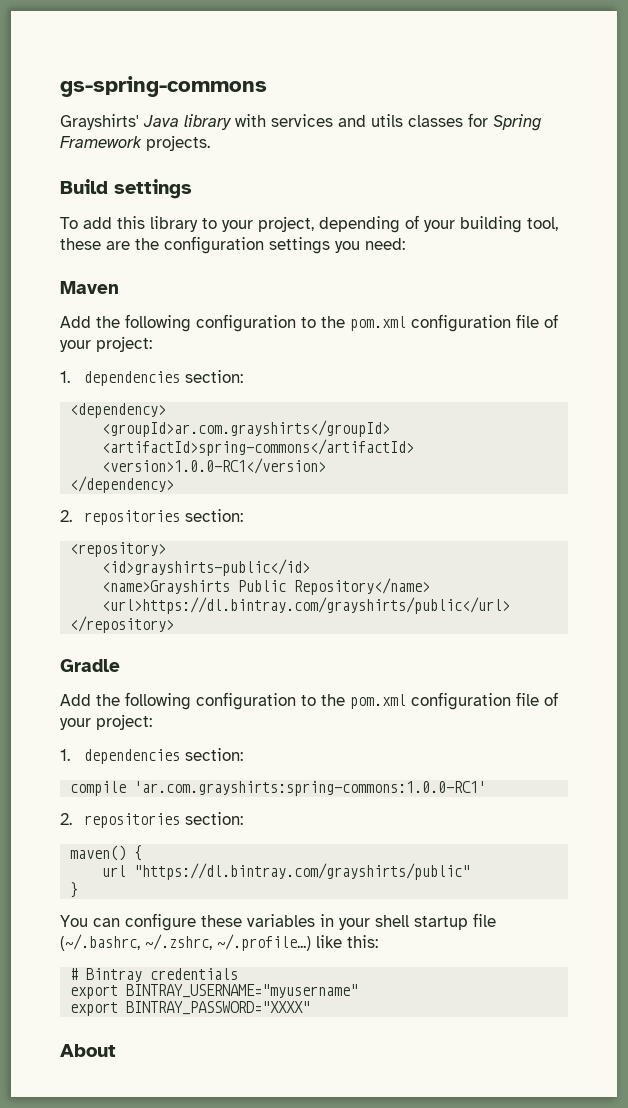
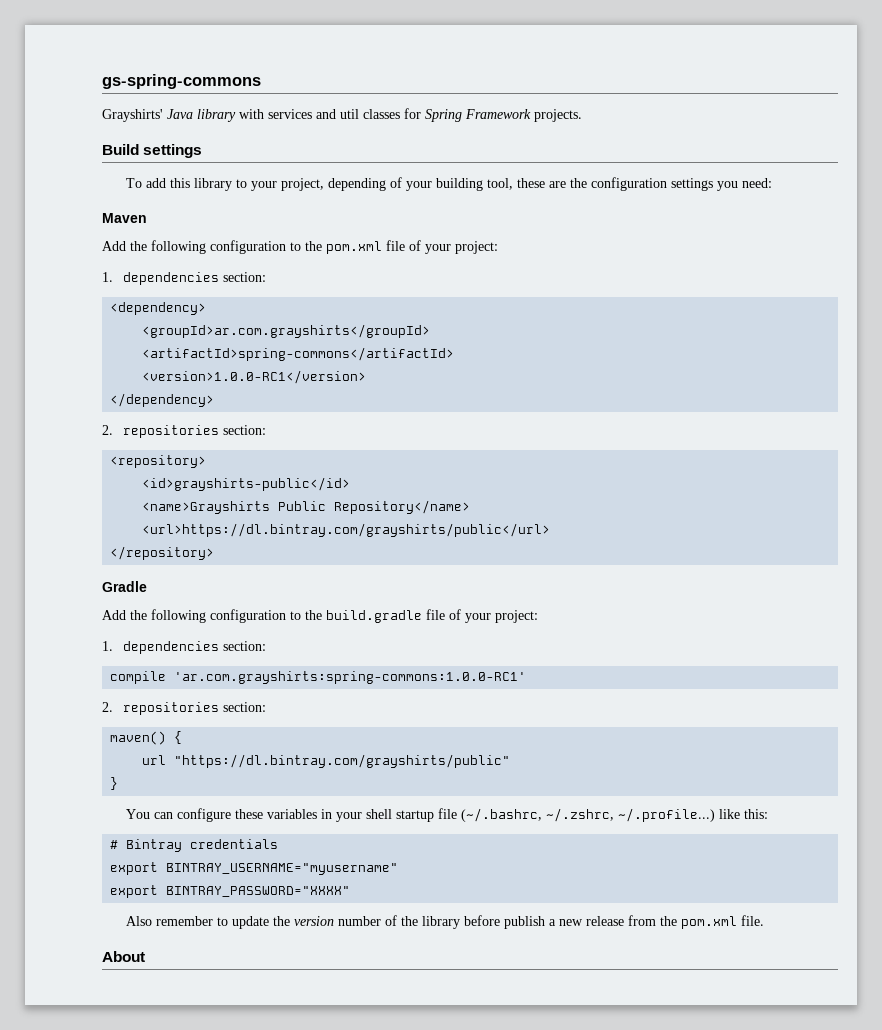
[371,114,403,127] utils -> [340,109,359,119] util
[411,314,511,332] configuration -> (382, 247) none
[350,692,511,710] pom.xml configuration -> [326,610,422,623] build.gradle
(311, 1008) none -> [125,915,764,929] // Also remember to update the version number of the library before publish a new release from the pom.xml file.

